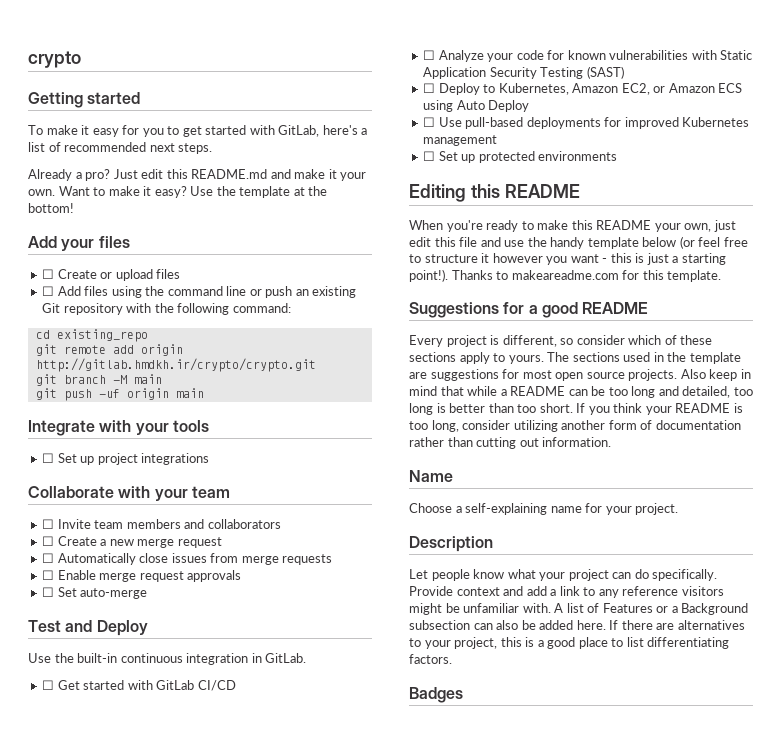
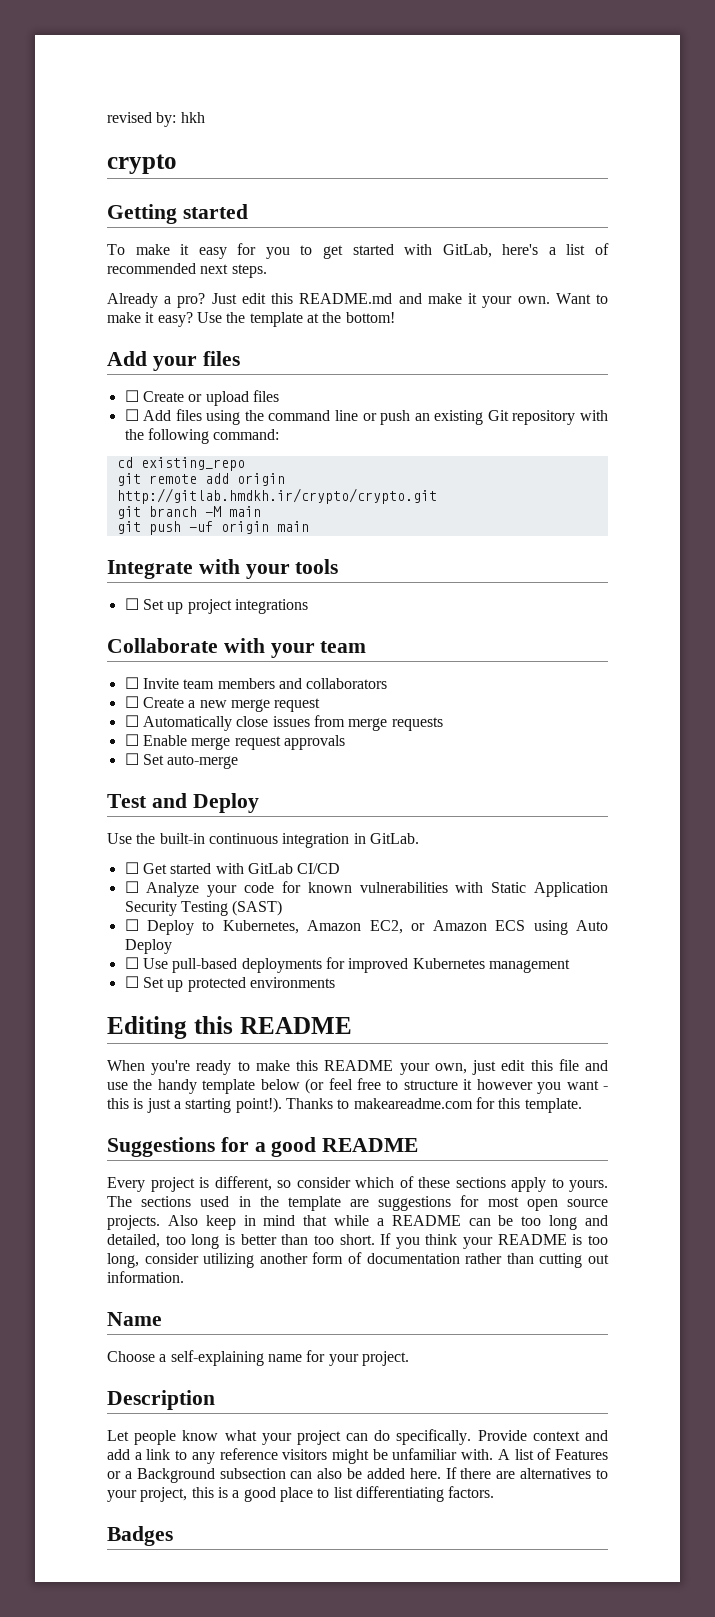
(28, 59) none -> [107,112,205,127] revised by: hkh //

